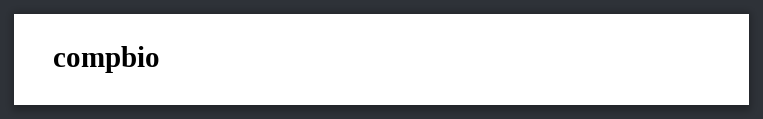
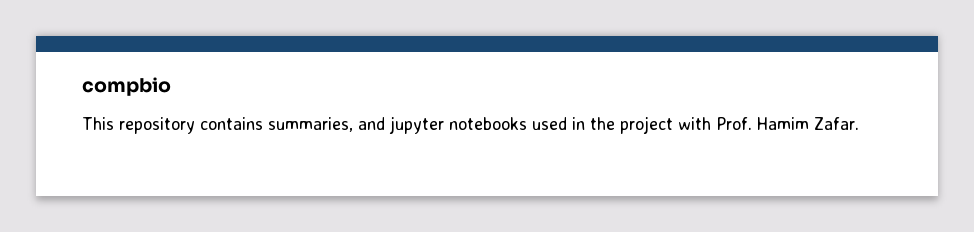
(160, 59) none -> [82,116,859,134] // This repository contains summaries, and jupyter notebooks used in the project with Prof. Hamim Zafar.

